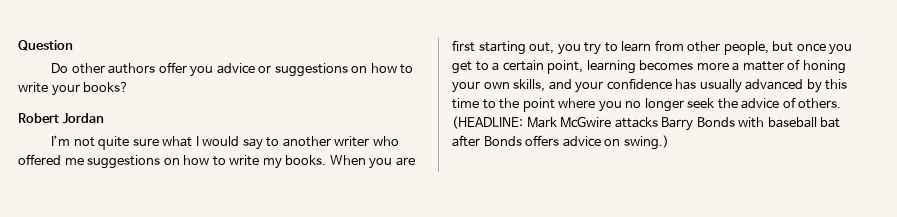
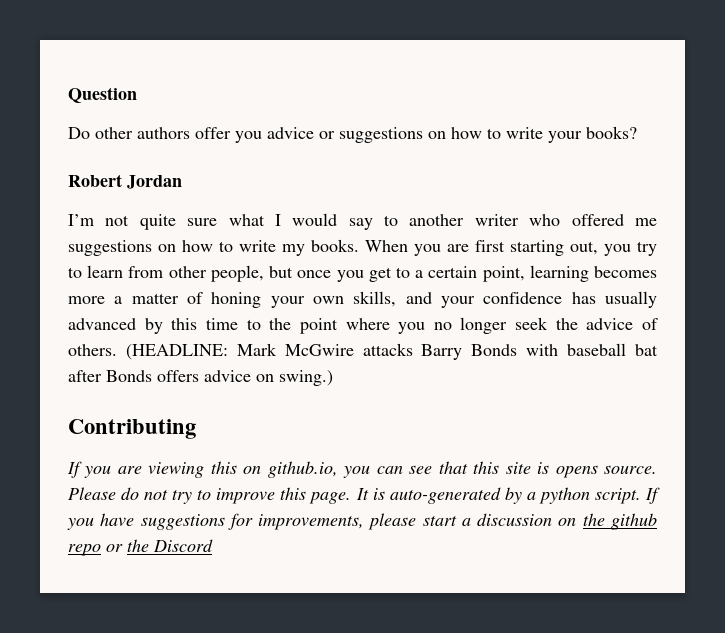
(669, 142) none -> [68,419,196,439] [67,461,657,478] [68,487,660,504] [67,513,657,530] [68,539,213,556] // Contributing // If you are viewing this on github.io, you can see that this site is opens source. Please do not try to improve this page. It is auto-generated by a python script. If you have suggestions for improvements, please start a discussion on the github repo or the Discord

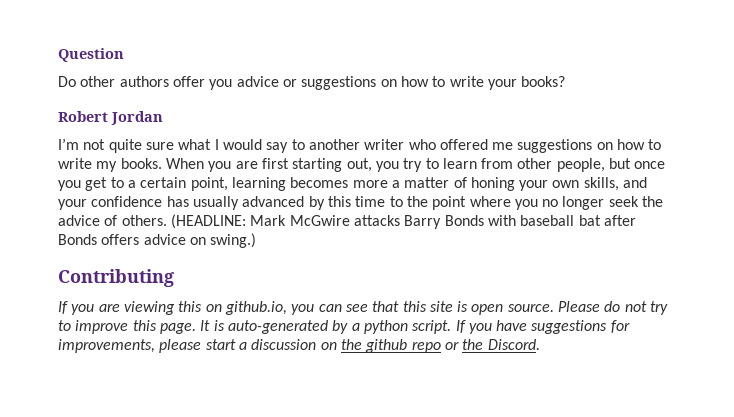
[555,465,598,478] opens -> [471,304,504,315] open
[153,539,213,552] Discord -> [487,339,540,350] Discord.

